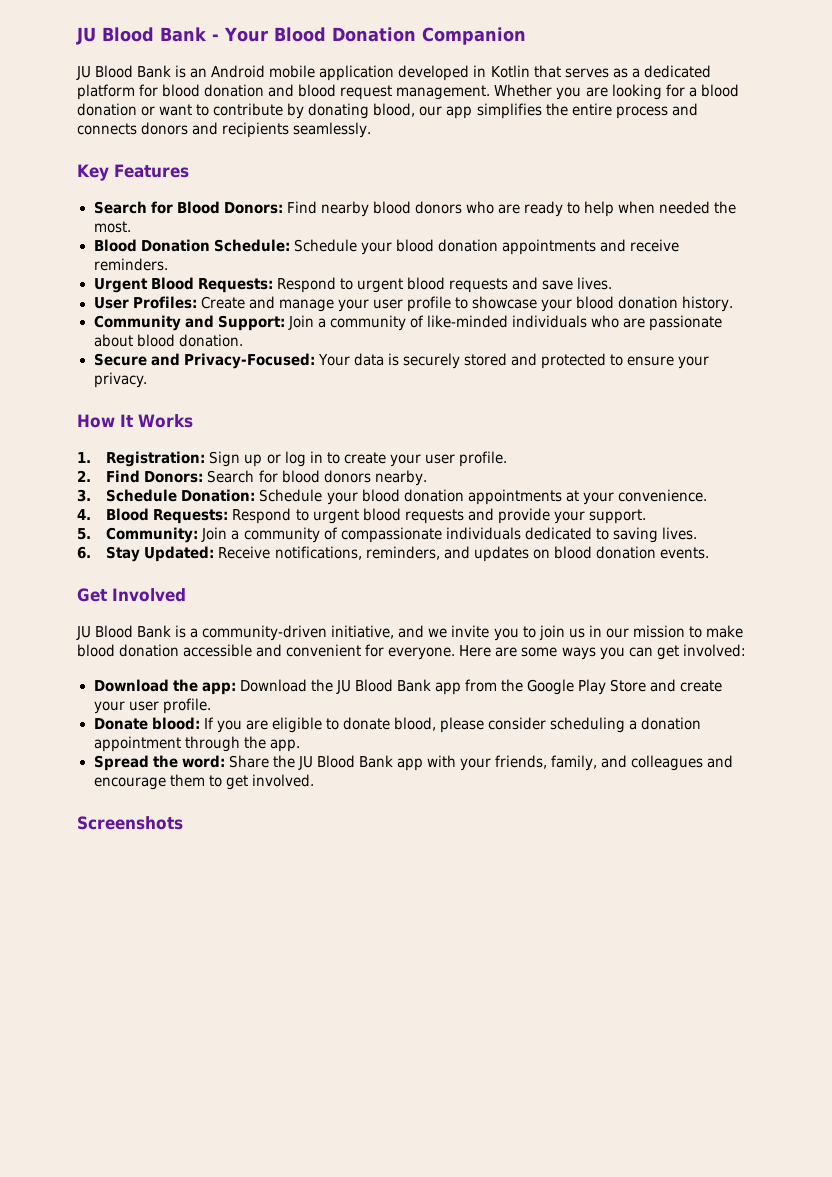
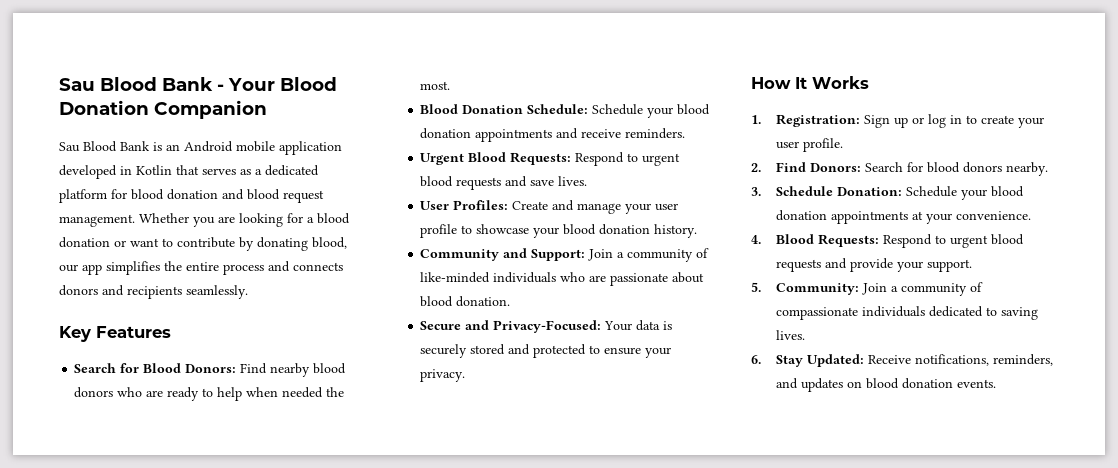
[76,27,96,45] JU -> [59,78,95,91] Sau
[76,66,91,80] JU -> [59,142,80,152] Sau
[77,588,186,602] [76,625,743,641] [77,644,746,660] [93,679,723,695] [93,698,211,714] [93,717,702,733] [93,736,300,752] [93,755,734,771] [93,774,314,790] [77,816,183,830] // Get Involved // JU Blood Bank is a community-driven initiative, and we invite you to join us in our mission to make blood donation accessible and convenient for everyone. Here are some ways you can get involved: // Download the app: Download the JU Blood Bank app from the Google Play Store and create your user profile. // Donate blood: If you are eligible to donate blood, please consider scheduling a donation appointment through the app. // Spread the word: Share the JU Blood Bank app with your friends, family, and colleagues and encourage them to get involved. // Screenshots -> (997, 383) none

